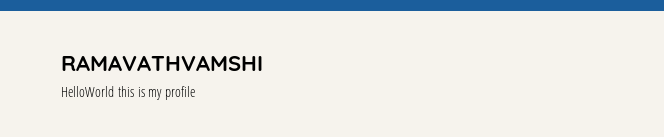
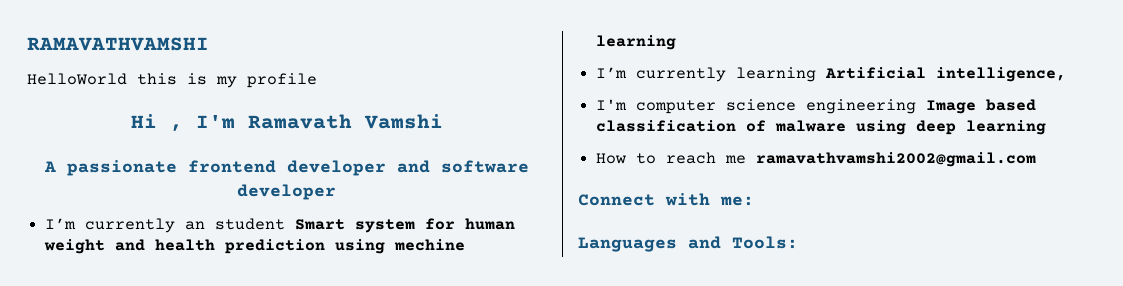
(196, 93) none -> [130,114,443,132] [43,160,529,176] [237,184,336,200] [45,218,516,233] [44,239,466,254] [596,35,677,50] [596,67,1067,82] [596,99,1037,114] [596,120,1047,135] [596,152,1037,167] [578,193,754,206] [578,236,798,252] // Hi , I'm Ramavath Vamshi // A passionate frontend developer and software developer // I’m currently an student Smart system for human weight and health prediction using mechine learning // I’m currently learning Artificial intelligence, // I'm computer science engineering Image based classification of malware using deep learning // How to reach me ramavathvamshi2002@gmail.com // Connect with me: // Languages and Tools:

